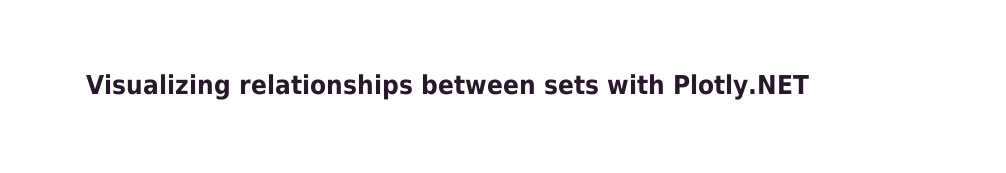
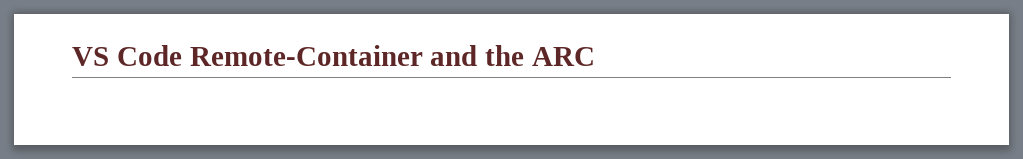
[86,74,809,100] Visualizing relationships between sets with Plotly.NET -> [72,45,596,66] VS Code Remote-Container and the ARC

